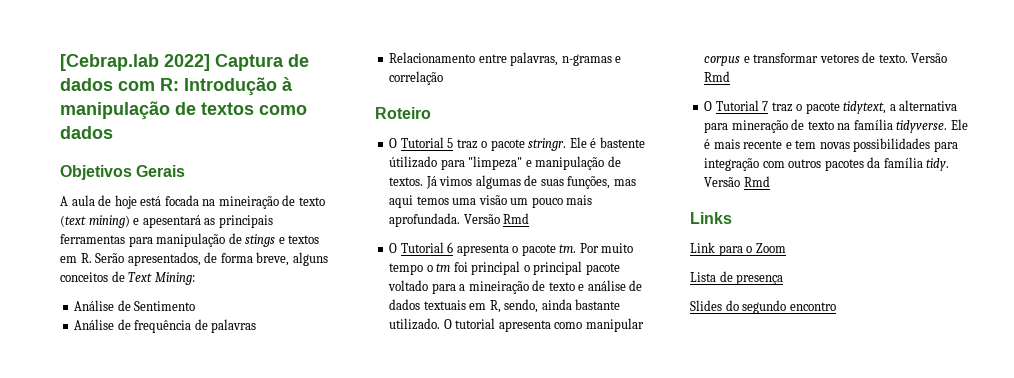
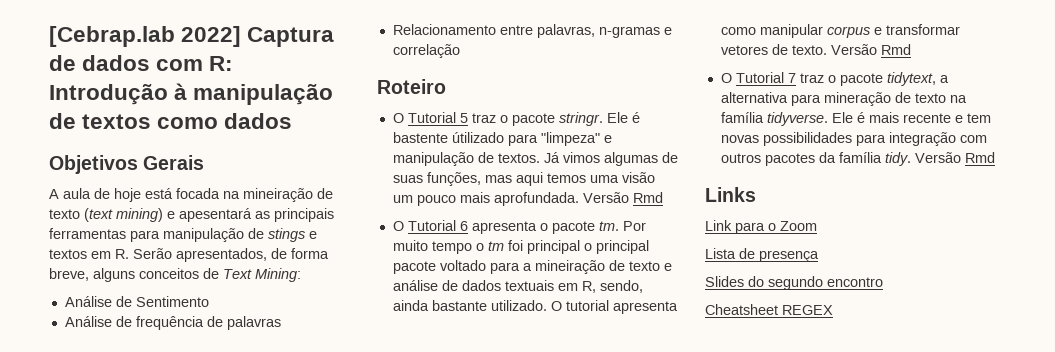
(836, 306) none -> [705,304,833,315] // Cheatsheet REGEX

